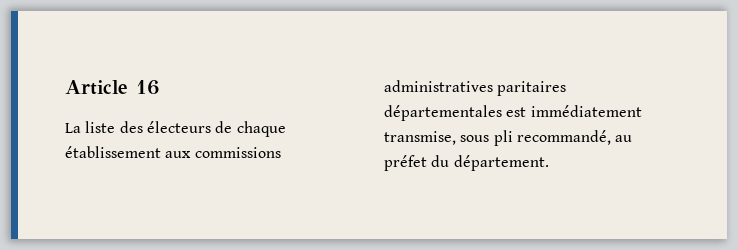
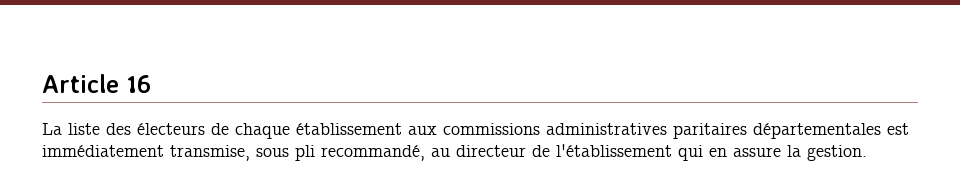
[384,155,549,171] préfet du département. -> [456,144,867,161] directeur de l'établissement qui en assure la gestion.

